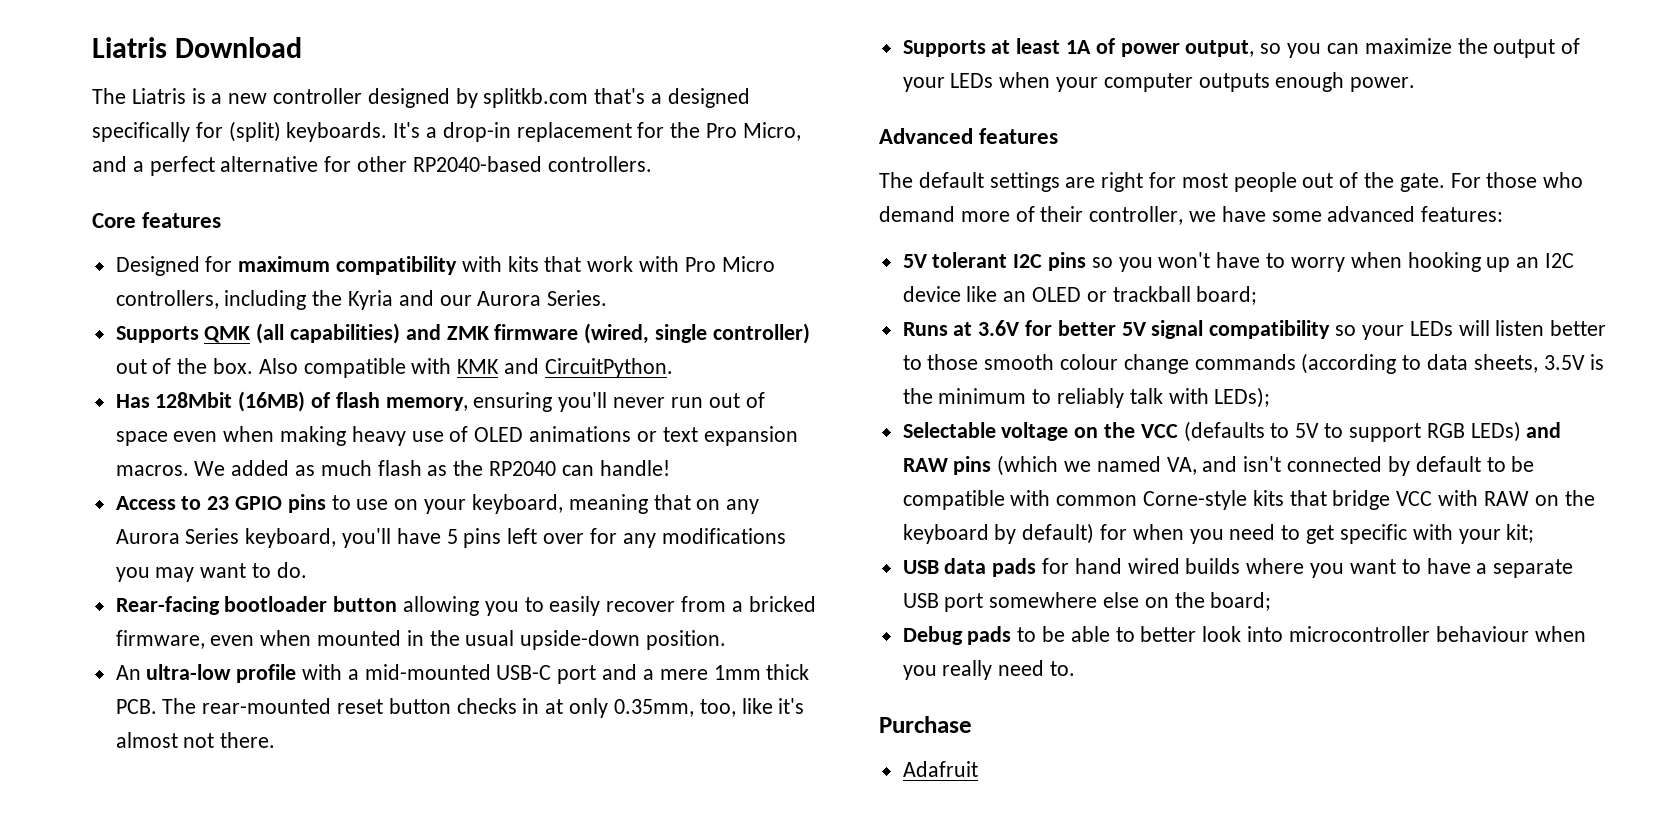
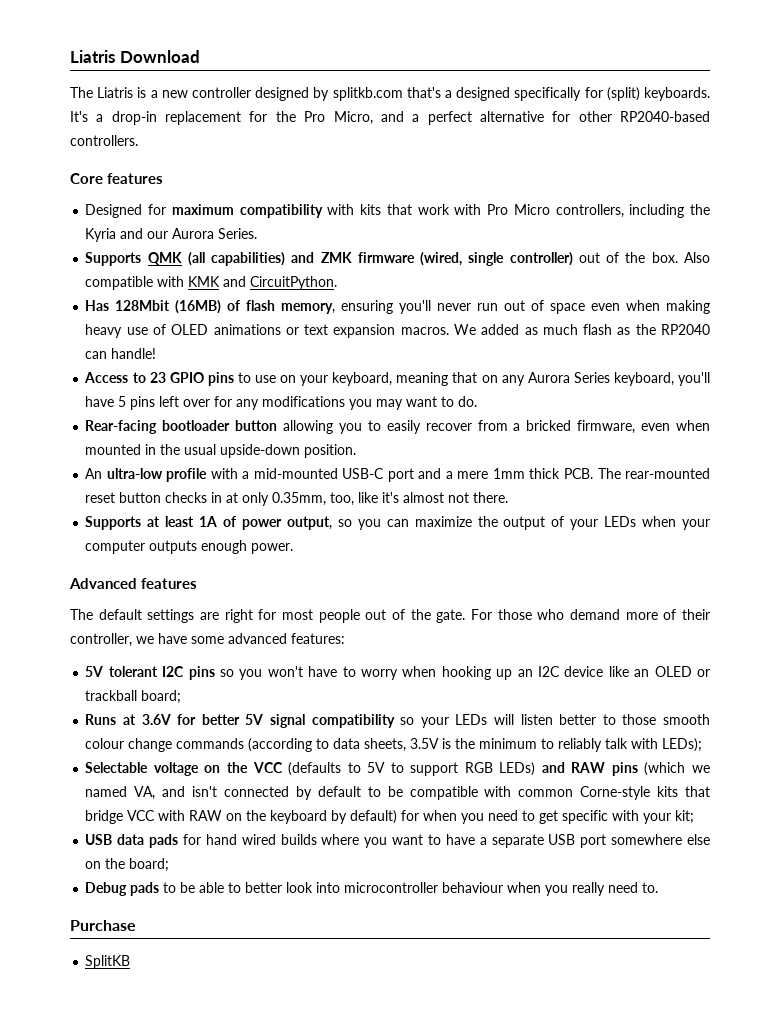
[902,761,978,777] Adafruit -> [85,955,131,969] SplitKB

